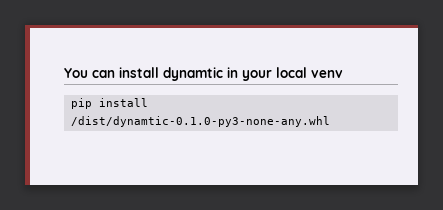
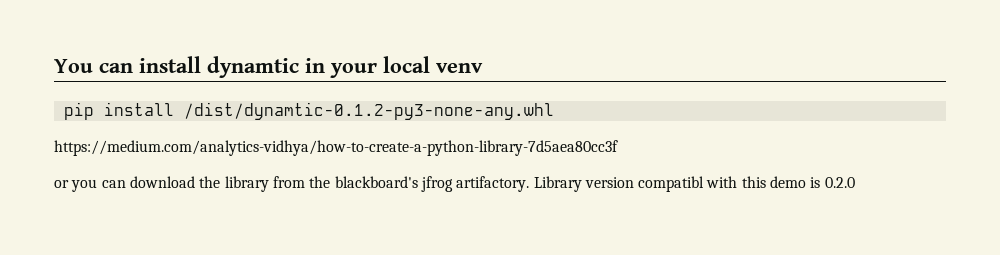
[70,116,330,127] /dist/dynamtic-0.1.0-py3-none-any.whl -> [183,102,554,120] [54,140,618,156] [54,176,855,192] /dist/dynamtic-0.1.2-py3-none-any.whl // https://medium.com/analytics-vidhya/how-to-create-a-python-library-7d5aea80cc3f // or you can download the library from the blackboard's jfrog artifactory. Library version compatibl with this demo is 0.2.0

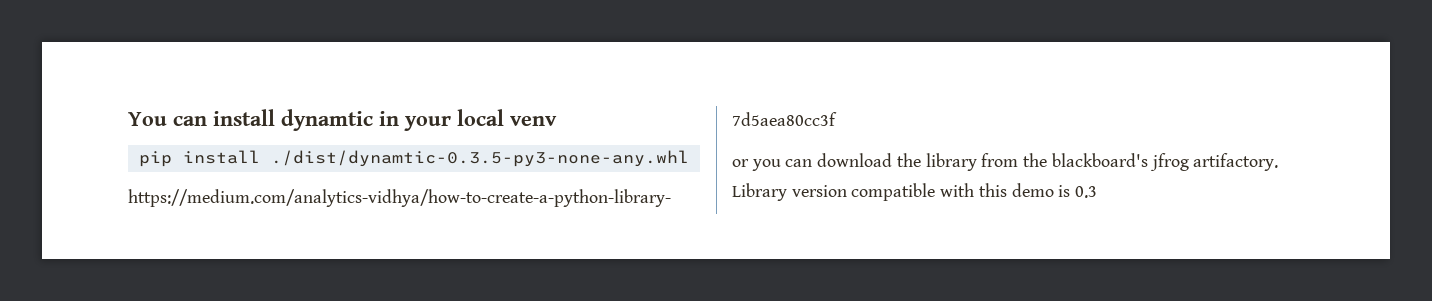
[183,102,554,120] /dist/dynamtic-0.1.2-py3-none-any.whl -> [270,150,689,167] ./dist/dynamtic-0.3.5-py3-none-any.whl
[638,176,705,192] compatibl -> [851,183,936,201] compatible
[824,177,855,188] 0.2.0 -> [1075,186,1098,198] 0.3

